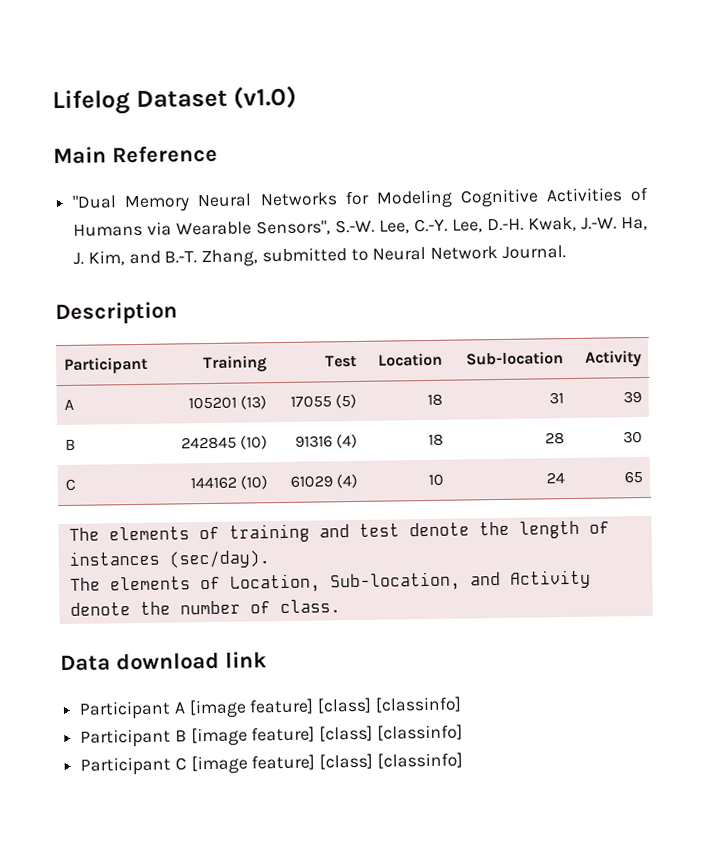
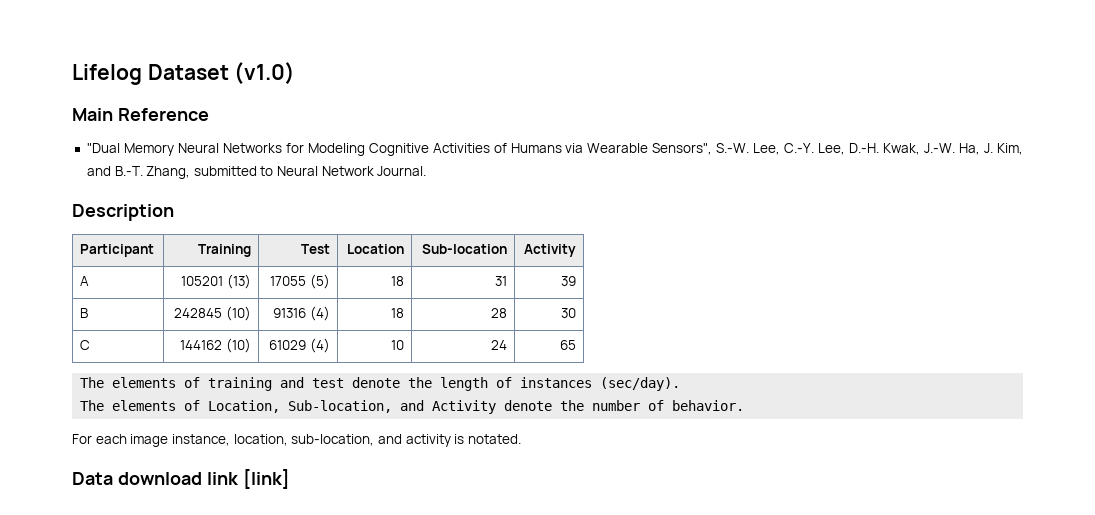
[279,599,341,614] [60,651,267,672] [79,696,462,720] [80,724,463,748] [80,752,463,776] class. // Data download link // Participant A [image feature] [class] [classinfo] // Participant B [image feature] [class] [classinfo] // Participant C [image feature] [class] [classinfo] -> [672,400,745,411] [72,434,521,447] [72,469,290,489] behavior. // For each image instance, location, sub-location, and activity is notated. // Data download link [link]

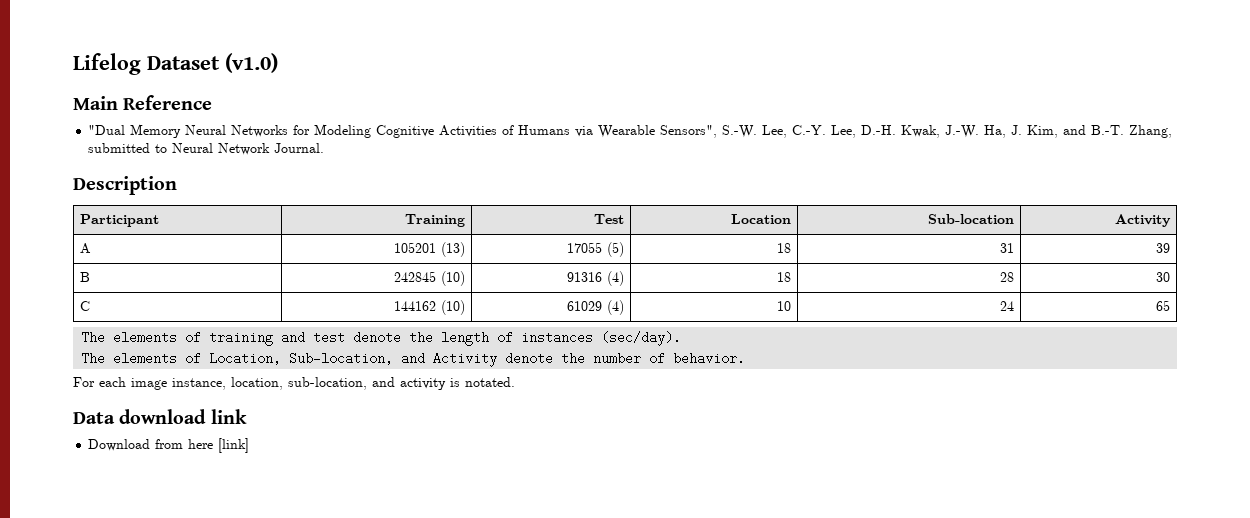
(239, 478) none -> [88,439,214,451] // Download from here

